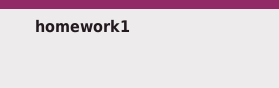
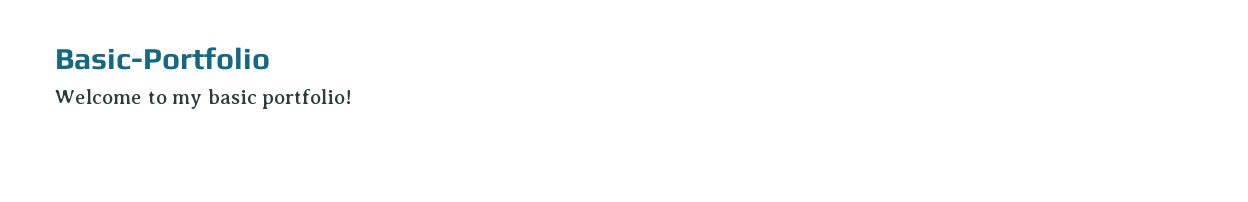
[35,19,130,33] homework1 -> [55,47,270,70] [55,89,353,109] Basic-Portfolio // Welcome to my basic portfolio!

